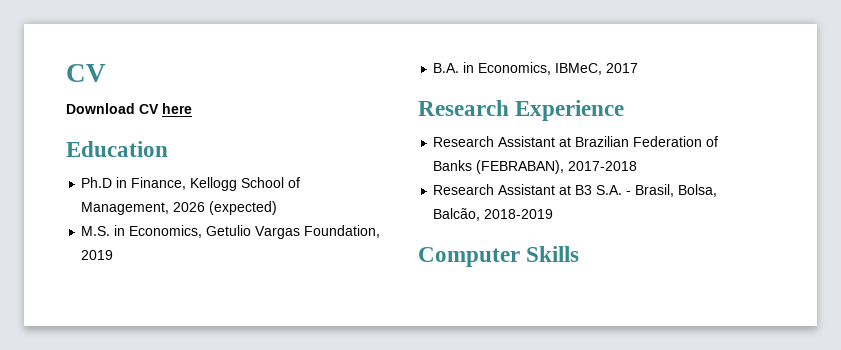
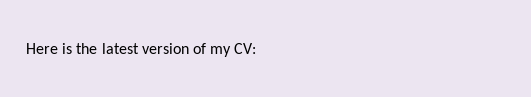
[66,64,106,82] [66,103,192,114] [66,141,168,157] [81,177,301,191] [81,201,278,215] [81,225,381,239] [81,250,114,260] [433,62,639,75] [418,100,625,121] [433,136,719,147] [433,160,638,174] [433,184,718,197] [433,208,554,221] [418,246,580,267] CV // Download CV here // Education // Ph.D in Finance, Kellogg School of Management, 2026 (expected) // M.S. in Economics, Getulio Vargas Foundation, 2019 // B.A. in Economics, IBMeC, 2017 // Research Experience // Research Assistant at Brazilian Federation of Banks (FEBRABAN), 2017-2018 // Research Assistant at B3 S.A. - Brasil, Bolsa, Balcão, 2018-2019 // Computer Skills -> [26,43,257,57] Here is the latest version of my CV:

